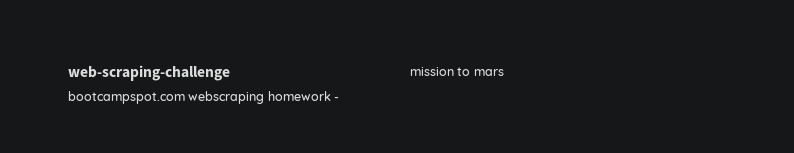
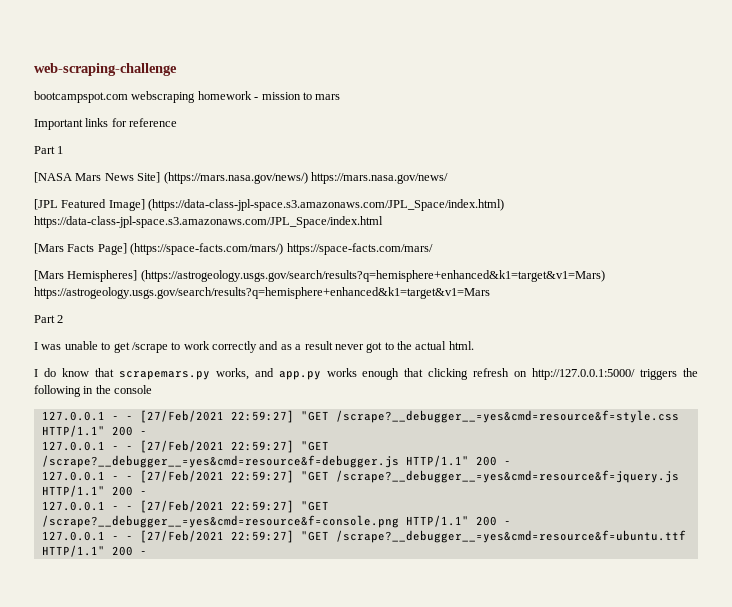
(504, 72) none -> [34,118,178,130] [34,146,64,154] [34,172,448,184] [34,199,505,211] [34,216,383,228] [34,243,433,255] [34,270,605,282] [34,287,490,299] [34,315,64,323] [34,341,474,353] [34,368,698,380] [34,385,153,397] [41,410,679,423] [41,425,147,437] [41,440,329,453] [41,455,511,468] [41,470,679,483] [41,485,147,497] [41,500,329,513] [41,515,511,528] [41,530,686,543] [41,545,147,557] // Important links for reference // Part 1 // [NASA Mars News Site] (https://mars.nasa.gov/news/) https://mars.nasa.gov/news/ // [JPL Featured Image] (https://data-class-jpl-space.s3.amazonaws.com/JPL_Space/index.html) https://data-class-jpl-space.s3.amazonaws.com/JPL_Space/index.html // [Mars Facts Page] (https://space-facts.com/mars/) https://space-facts.com/mars/ // [Mars Hemispheres] (https://astrogeology.usgs.gov/search/results?q=hemisphere+enhanced&k1=target&v1=Mars) https://astrogeology.usgs.gov/search/results?q=hemisphere+enhanced&k1=target&v1=Mars // Part 2 // I was unable to get /scrape to work correctly and as a result never got to the actual html. // I do know that scrapemars.py works, and app.py works enough that clicking refresh on http://127.0.0.1:5000/ triggers the following in the console // 127.0.0.1 - - [27/Feb/2021 22:59:27] "GET /scrape?__debugger__=yes&cmd=resource&f=style.css HTTP/1.1" 200 - // 127.0.0.1 - - [27/Feb/2021 22:59:27] "GET /scrape?__debugger__=yes&cmd=resource&f=debugger.js HTTP/1.1" 200 - // 127.0.0.1 - - [27/Feb/2021 22:59:27] "GET /scrape?__debugger__=yes&cmd=resource&f=jquery.js HTTP/1.1" 200 - // 127.0.0.1 - - [27/Feb/2021 22:59:27] "GET /scrape?__debugger__=yes&cmd=resource&f=console.png HTTP/1.1" 200 - // 127.0.0.1 - - [27/Feb/2021 22:59:27] "GET /scrape?__debugger__=yes&cmd=resource&f=ubuntu.ttf HTTP/1.1" 200 -

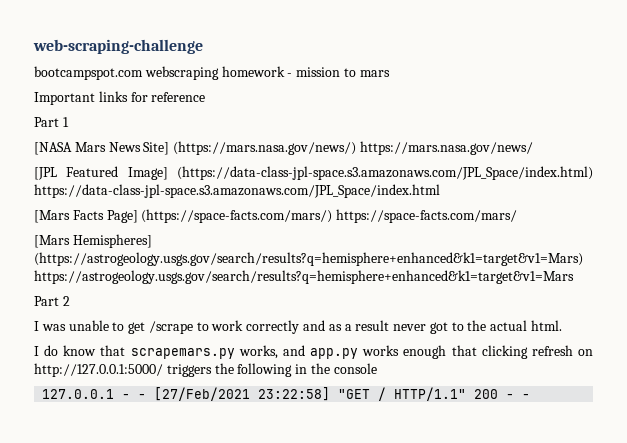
[230,410,679,423] [41,425,147,437] [41,440,329,453] [41,455,511,468] [41,470,679,483] [41,485,147,497] [41,500,329,513] [41,515,511,528] [41,530,686,543] [41,545,133,557] 22:59:27] "GET /scrape?__debugger__=yes&cmd=resource&f=style.css HTTP/1.1" 200 - // 127.0.0.1 - - [27/Feb/2021 22:59:27] "GET /scrape?__debugger__=yes&cmd=resource&f=debugger.js HTTP/1.1" 200 - // 127.0.0.1 - - [27/Feb/2021 22:59:27] "GET /scrape?__debugger__=yes&cmd=resource&f=jquery.js HTTP/1.1" 200 - // 127.0.0.1 - - [27/Feb/2021 22:59:27] "GET /scrape?__debugger__=yes&cmd=resource&f=console.png HTTP/1.1" 200 - // 127.0.0.1 - - [27/Feb/2021 22:59:27] "GET /scrape?__debugger__=yes&cmd=resource&f=ubuntu.ttf HTTP/1.1" 200 -> [258,387,515,401] 23:22:58] "GET / HTTP/1.1" 200 -

